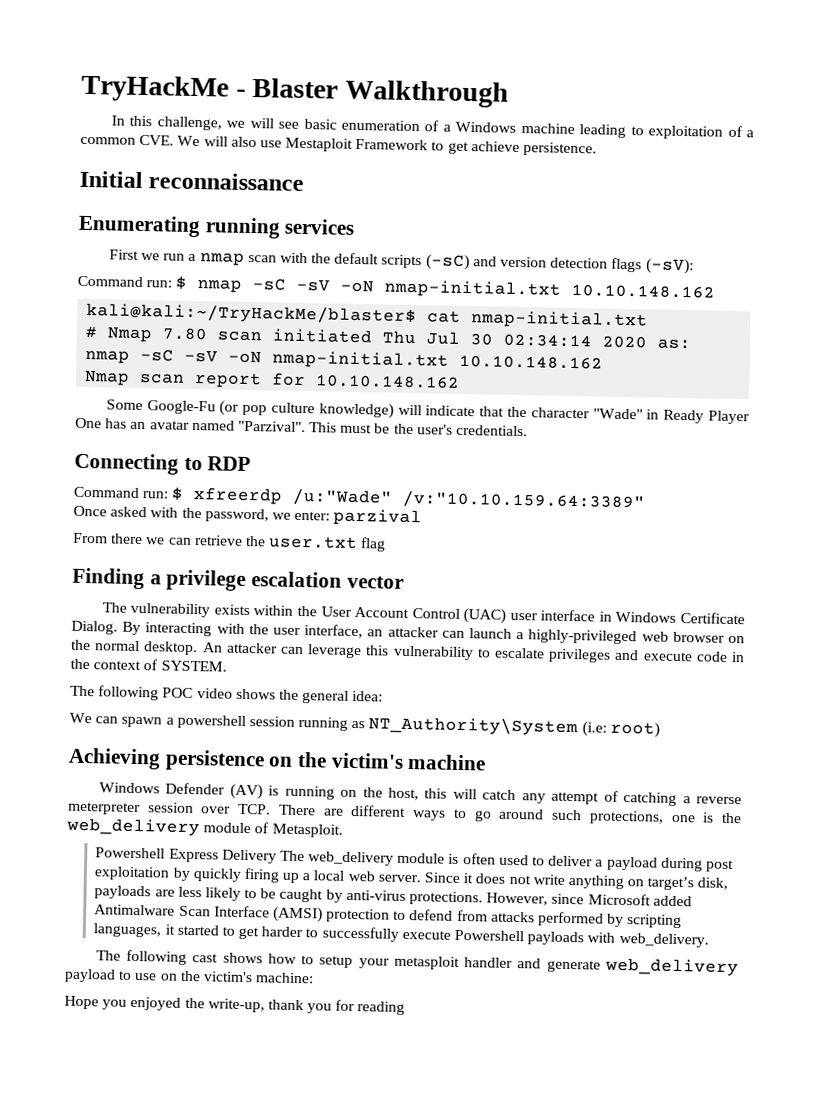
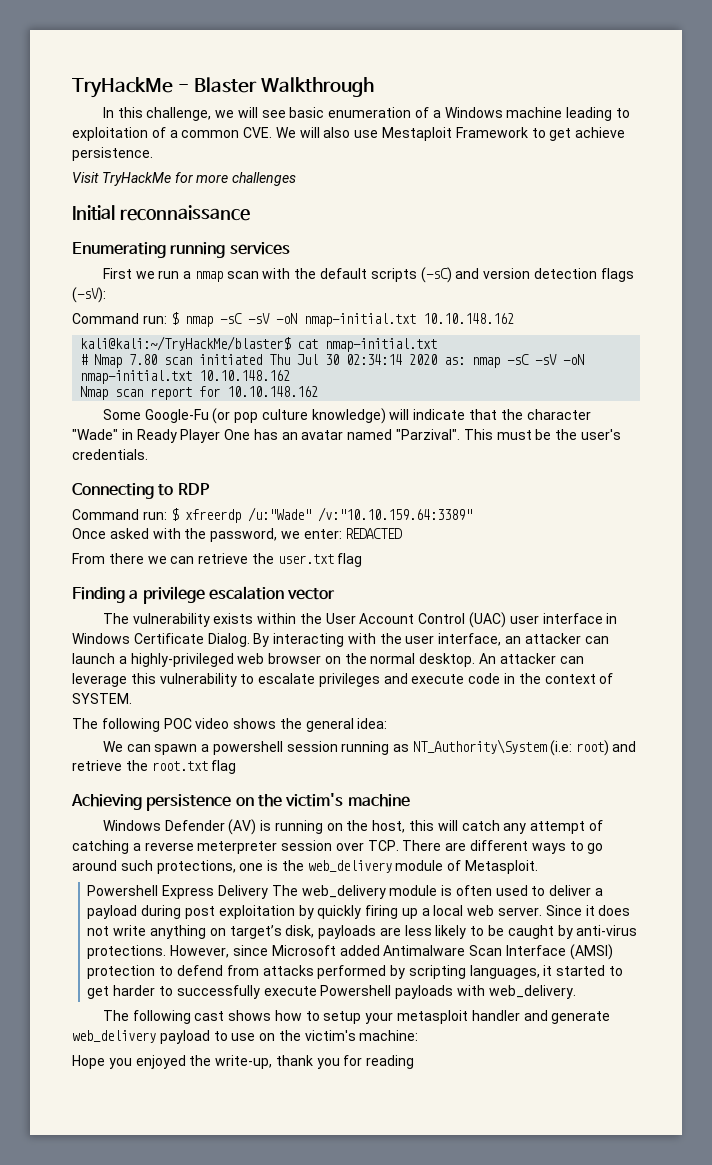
(598, 149) none -> [72,172,297,186] // Visit TryHackMe for more challenges
[333,508,423,527] parzival -> [345,528,403,539] REDACTED
(660, 729) none -> [612,741,637,752] [72,760,237,774] and retrieve the root.txt flag

